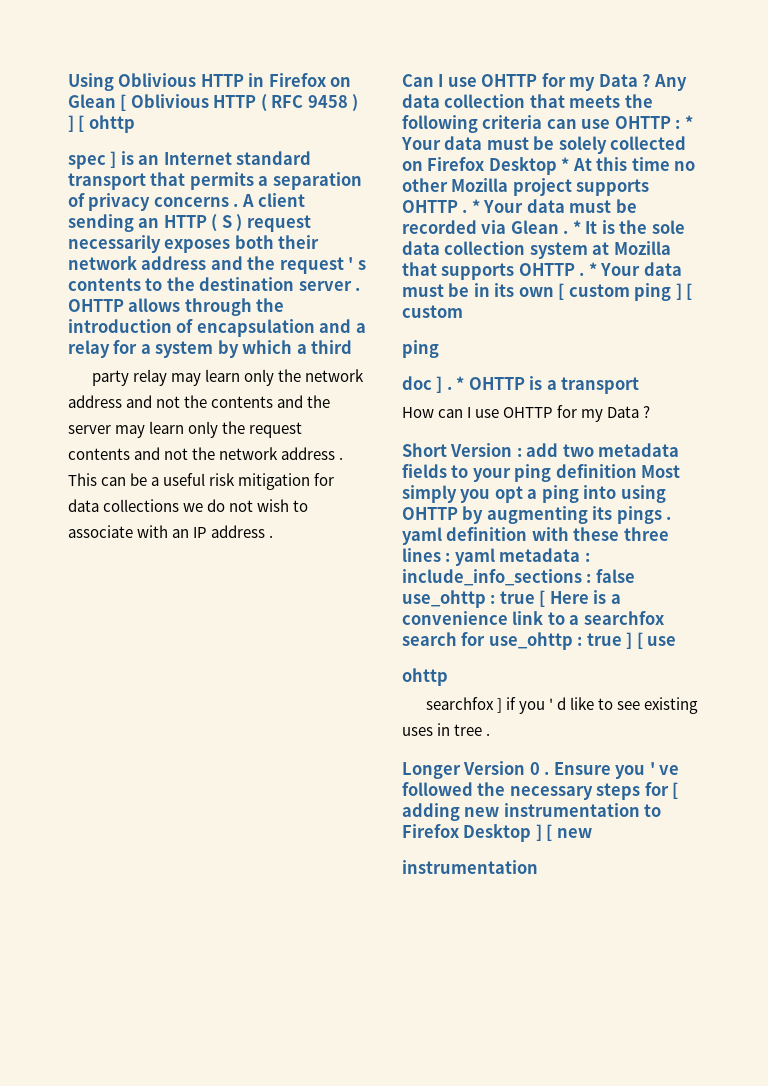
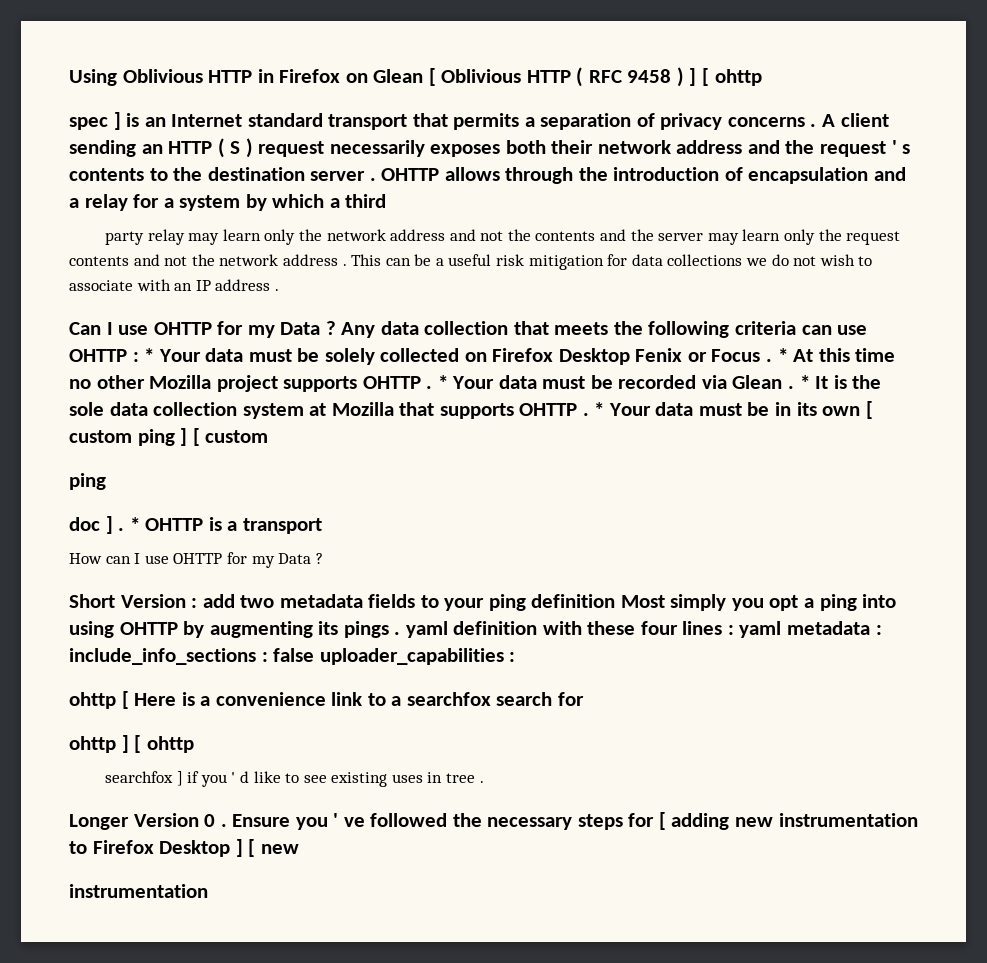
(557, 166) none -> [635,348,773,362] Fenix or Focus .
[623,527,669,541] three -> [640,621,678,635] four
[402,590,535,608] use_ohttp : true -> [319,648,516,665] [69,692,116,709] uploader_capabilities : // ohttp
[488,632,677,650] use_ohttp : true ] [ use // -> [69,735,142,753] // ohttp ] [

